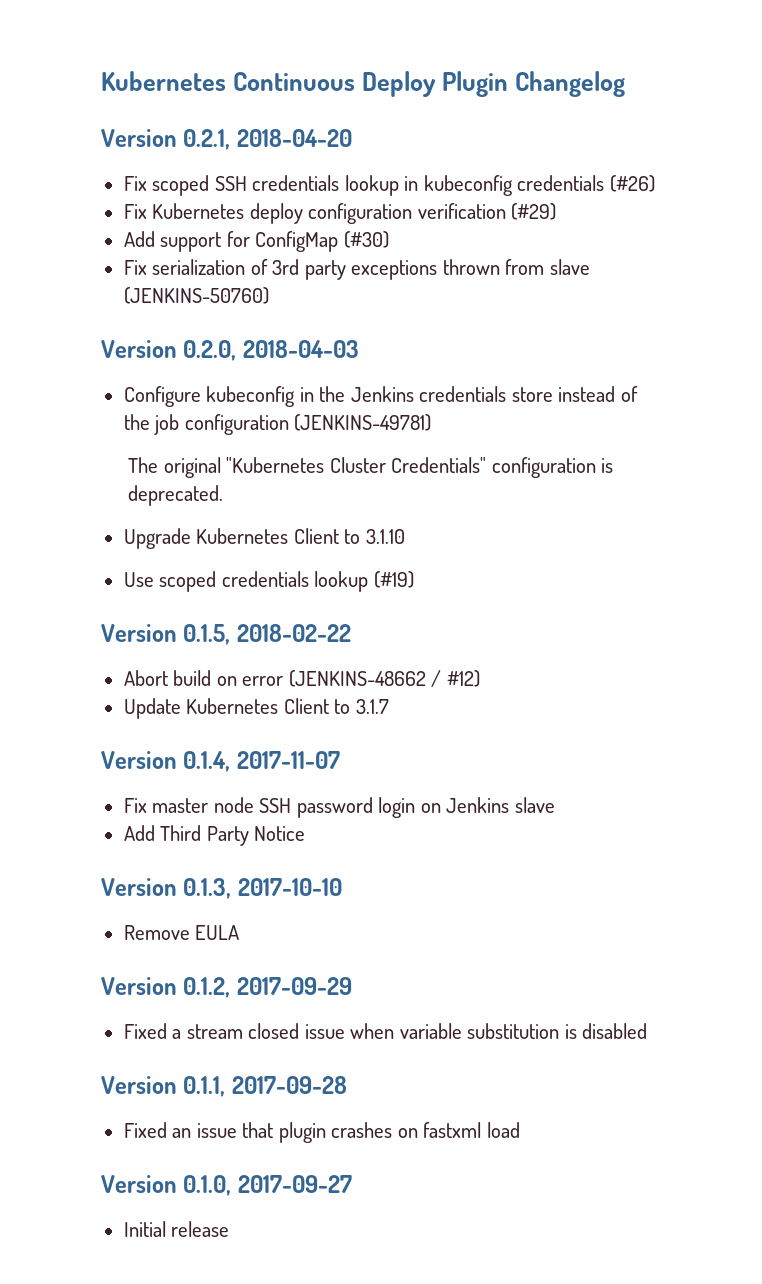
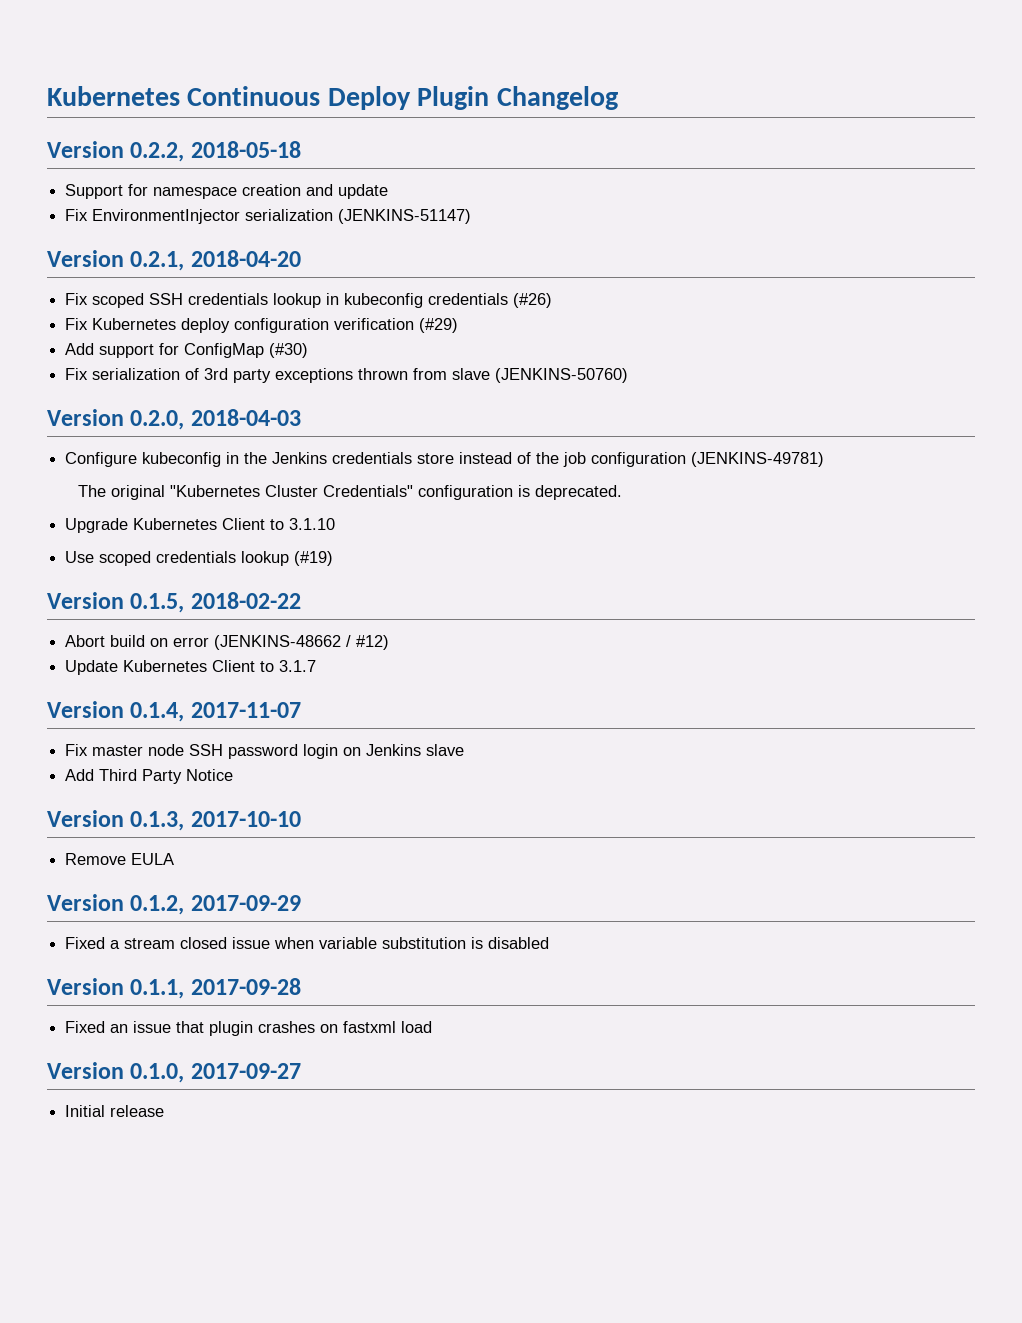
(626, 84) none -> [47,141,301,162] [65,184,389,199] [65,209,472,224] // Version 0.2.2, 2018-05-18 // Support for namespace creation and update // Fix EnvironmentInjector serialization (JENKINS-51147)

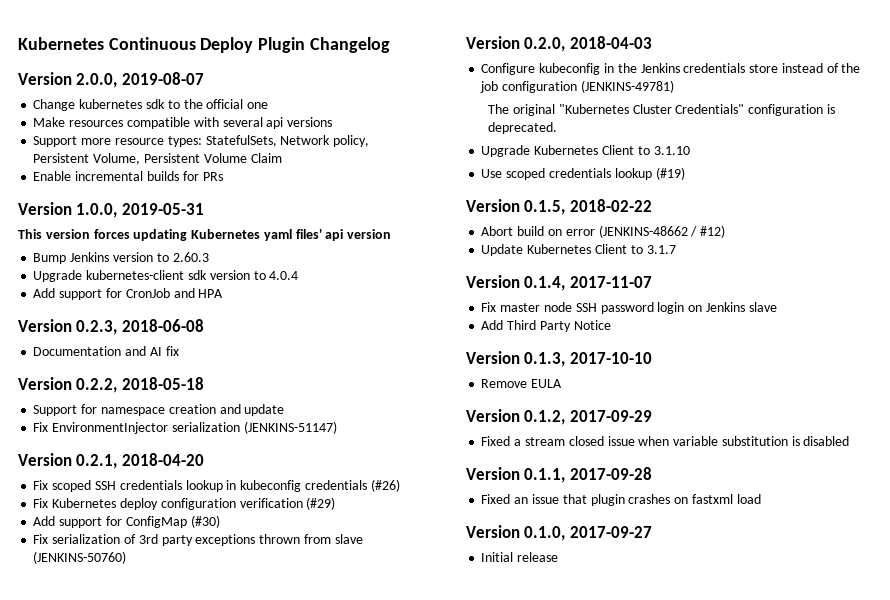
(618, 98) none -> [18,72,204,88] [33,99,269,111] [33,117,333,129] [33,135,370,147] [33,153,282,165] [33,171,223,181] [18,202,204,218] [18,229,392,241] [33,252,209,264] [33,270,299,282] [33,288,224,300] [18,319,204,335] [33,346,179,356] // Version 2.0.0, 2019-08-07 // Change kubernetes sdk to the official one // Make resources compatible with several api versions // Support more resource types: StatefulSets, Network policy, Persistent Volume, Persistent Volume Claim // Enable incremental builds for PRs // Version 1.0.0, 2019-05-31 // This version forces updating Kubernetes yaml files' api version // Bump Jenkins version to 2.60.3 // Upgrade kubernetes-client sdk version to 4.0.4 // Add support for CronJob and HPA // Version 0.2.3, 2018-06-08 // Documentation and AI fix

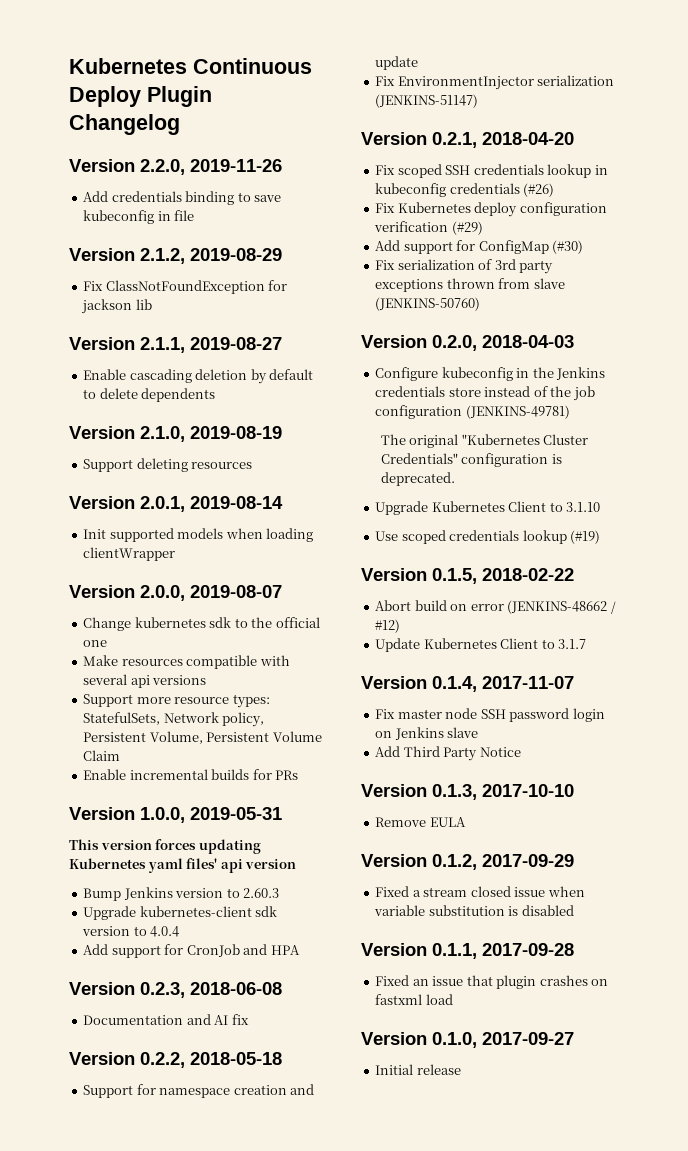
(390, 45) none -> [69,159,282,175] [83,191,282,205] [83,210,195,224] [69,248,282,264] [83,280,288,294] [81,299,152,314] [69,337,282,353] [83,369,314,384] [83,388,216,402] [69,426,282,442] [83,458,253,472] [69,496,283,512] [83,528,314,542] [83,547,176,561] // Version 2.2.0, 2019-11-26 // Add credentials binding to save kubeconfig in file // Version 2.1.2, 2019-08-29 // Fix ClassNotFoundException for jackson lib // Version 2.1.1, 2019-08-27 // Enable cascading deletion by default to delete dependents // Version 2.1.0, 2019-08-19 // Support deleting resources // Version 2.0.1, 2019-08-14 // Init supported models when loading clientWrapper

